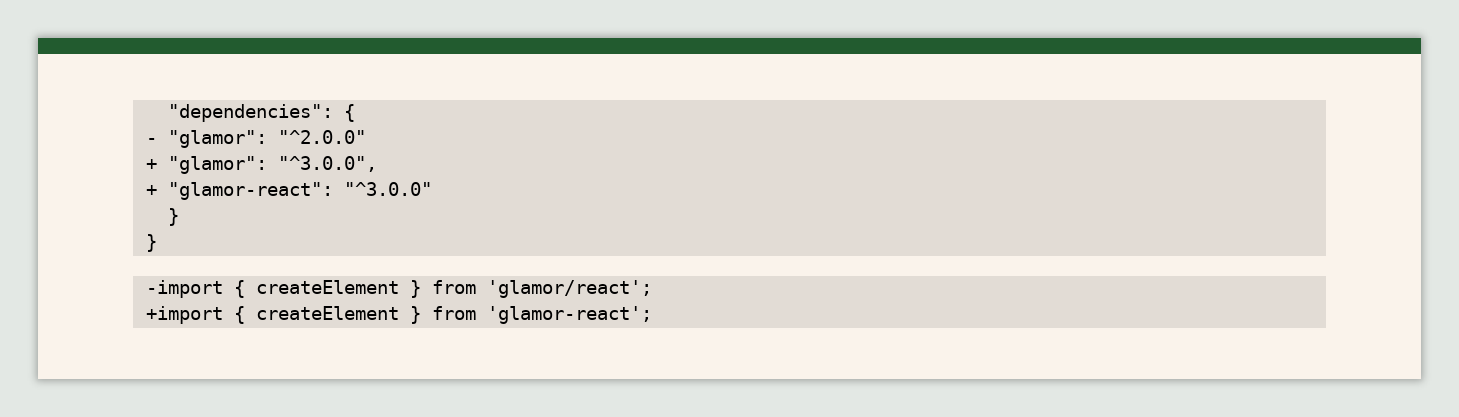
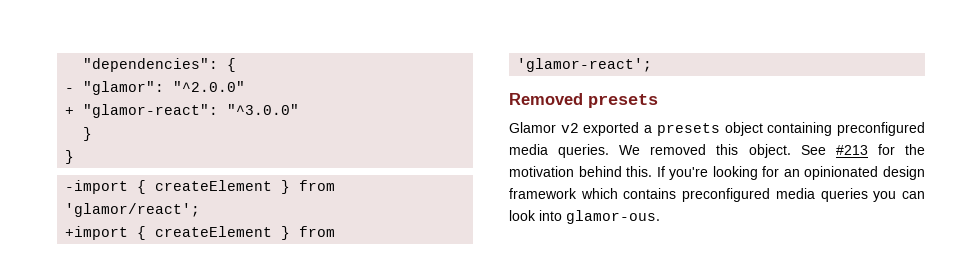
[145,156,377,174] // + "glamor": "^3.0.0", -> (246, 86) none
(652, 315) none -> [509,93,658,108] [509,122,925,136] [509,144,925,158] [509,166,925,180] [509,188,925,202] [509,210,660,224] // Removed presets // Glamor v2 exported a presets object containing preconfigured media queries. We removed this object. See #213 for the motivation behind this. If you're looking for an opinionated design framework which contains preconfigured media queries you can look into glamor-ous.

